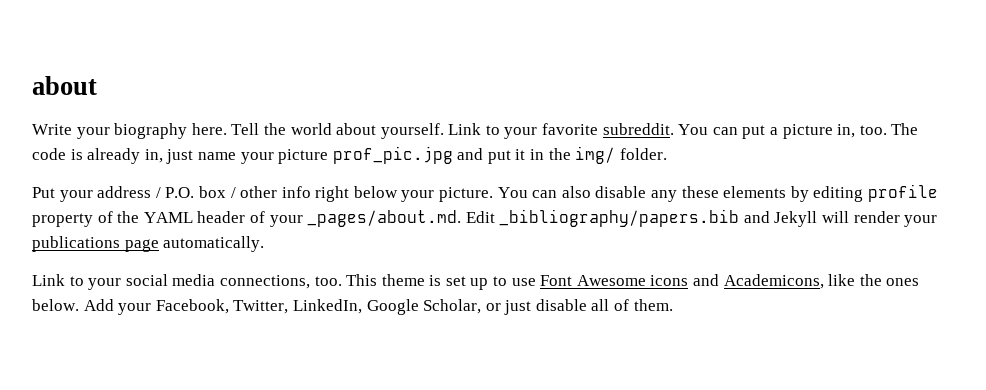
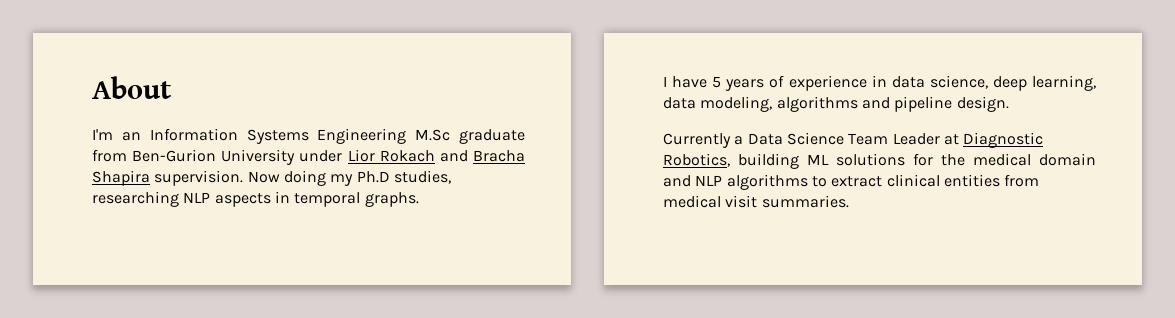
[32,76,97,95] [32,123,919,139] [32,146,667,164] [32,184,938,202] [32,209,938,227] [32,236,265,252] [32,274,920,290] [32,299,673,315] about // Write your biography here. Tell the world about yourself. Link to your favorite subreddit. You can put a picture in, too. The code is already in, just name your picture prof_pic.jpg and put it in the img/ folder. // Put your address / P.O. box / other info right below your picture. You can also disable any these elements by editing profile property of the YAML header of your _pages/about.md. Edit _bibliography/papers.bib and Jekyll will render your publications page automatically. // Link to your social media connections, too. This theme is set up to use Font Awesome icons and Academicons, like the ones below. Add your Facebook, Twitter, LinkedIn, Google Scholar, or just disable all of them. -> [92,76,172,99] [92,128,525,144] [92,149,525,165] [92,170,451,186] [92,191,419,207] [663,75,1096,91] [663,96,1009,112] [663,132,1044,148] [663,153,1096,169] [663,174,1040,190] [663,195,849,208] About // I'm an Information Systems Engineering M.Sc graduate from Ben-Gurion University under Lior Rokach and Bracha Shapira supervision. Now doing my Ph.D studies, researching NLP aspects in temporal graphs. // I have 5 years of experience in data science, deep learning, data modeling, algorithms and pipeline design. // Currently a Data Science Team Leader at Diagnostic Robotics, building ML solutions for the medical domain and NLP algorithms to extract clinical entities from medical visit summaries.

